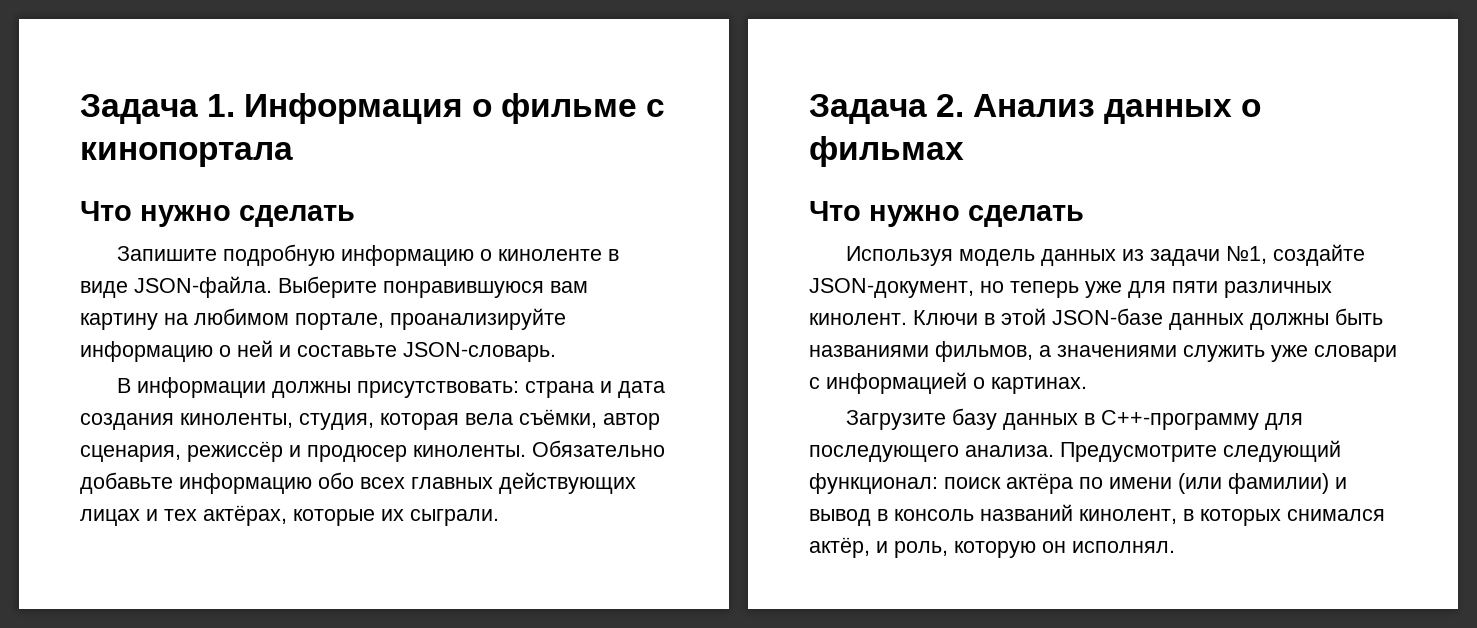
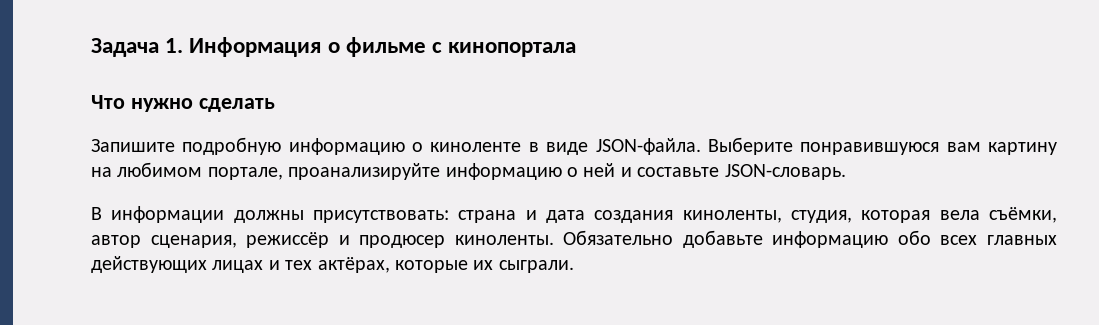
[809,94,1262,124] [809,136,964,167] [809,201,1084,227] [845,244,1365,266] [809,278,1332,298] [809,308,1383,330] [809,341,1397,362] [809,372,1087,394] [845,408,1303,430] [809,440,1341,462] [809,473,1347,494] [809,504,1385,526] [809,537,1175,558] // Задача 2. Анализ данных о фильмах // Что нужно сделать // Используя модель данных из задачи №1, создайте JSON-документ, но теперь уже для пяти различных кинолент. Ключи в этой JSON-базе данных должны быть названиями фильмов, а значениями служить уже словари с информацией о картинах. // Загрузите базу данных в C++-программу для последующего анализа. Предусмотрите следующий функционал: поиск актёра по имени (или фамилии) и вывод в консоль названий кинолент, в которых снимался актёр, и роль, которую он исполнял. -> (574, 266) none

